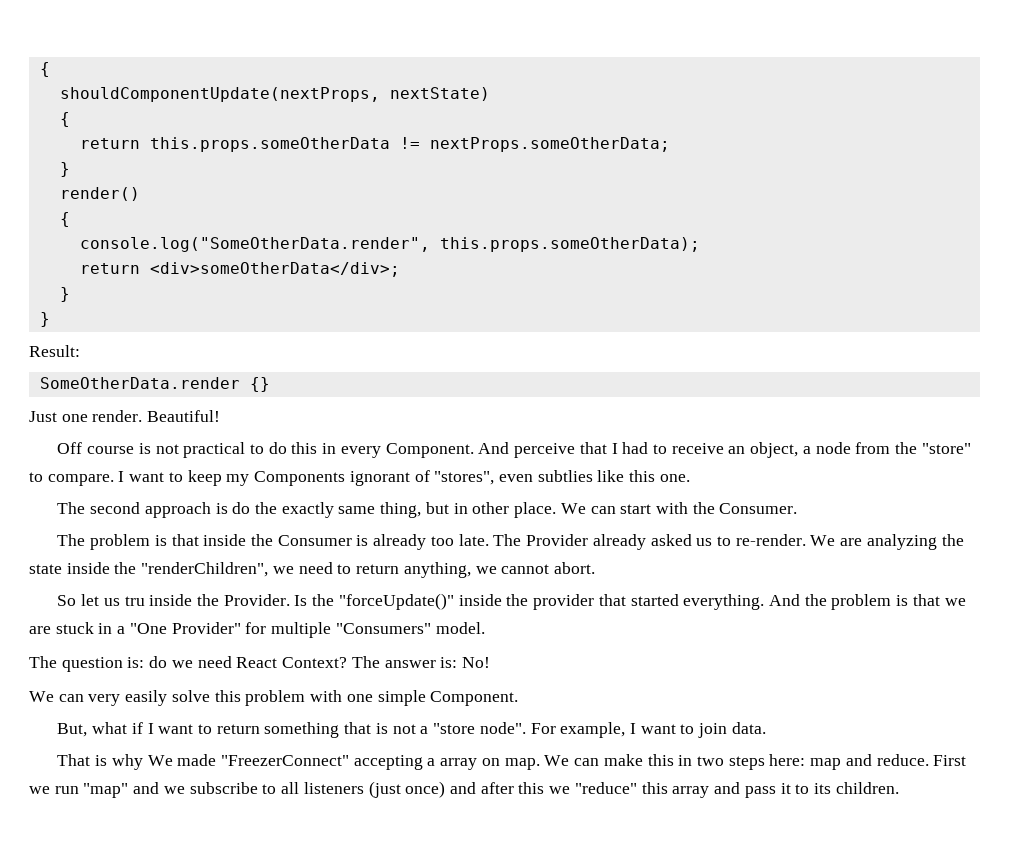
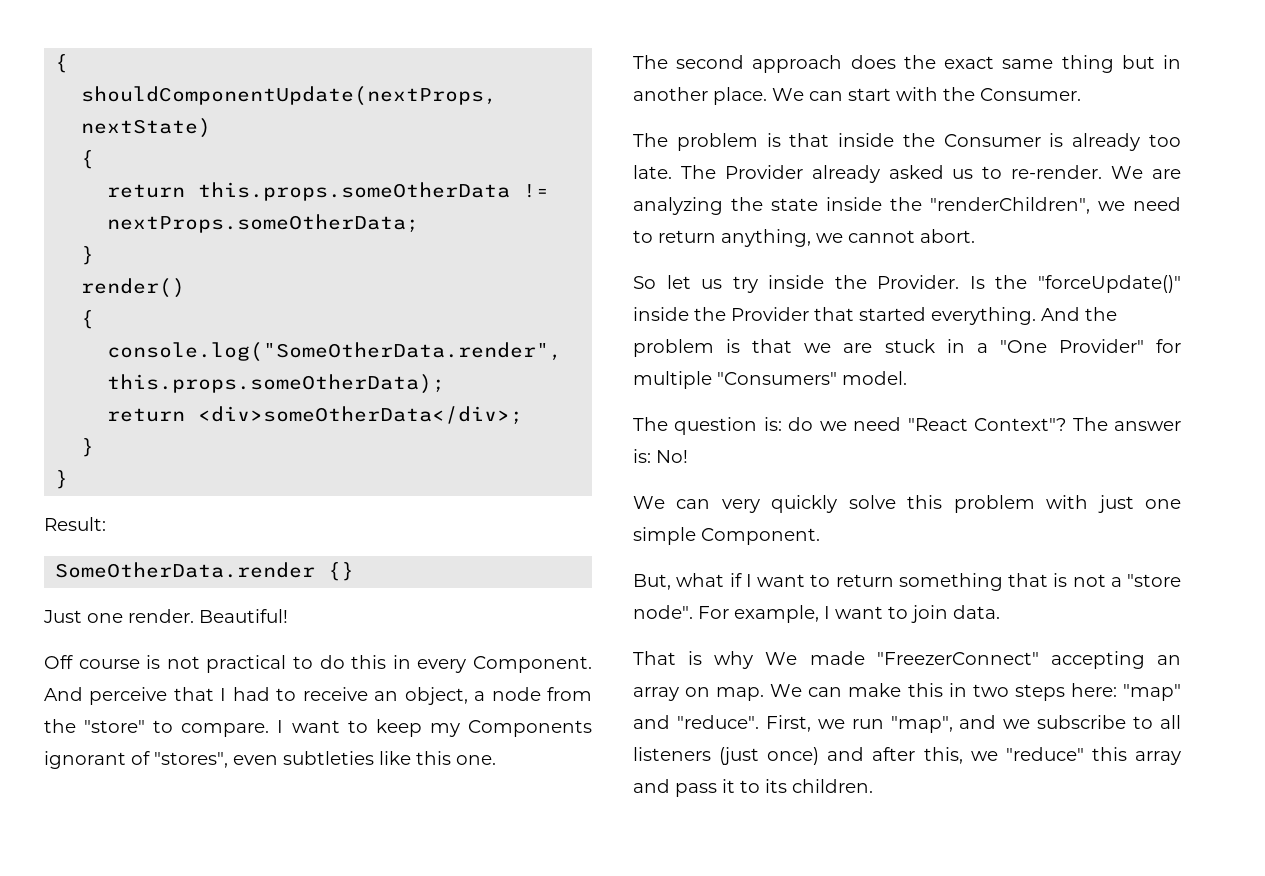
[537,470,593,482] subtlies -> [283,751,374,765] subtleties
[215,502,422,518] is do the exactly same thing, -> [850,55,1114,73] does the exact same thing
[472,502,510,514] other -> [633,87,708,101] another
[124,596,145,606] tru -> [732,276,758,293] try
[533,594,595,610] provider -> [731,307,809,321] Provider
[236,657,348,668] React Context? -> [907,418,1067,431] "React Context"?
[125,690,168,706] easily -> [771,495,838,513] quickly
(343, 696) none -> [1097,495,1134,513] just
[427,758,436,766] a -> [1157,655,1181,665] an
[810,754,967,770] map and reduce. First -> [1123,684,1181,701] [633,715,811,732] "map" and "reduce". First,
[83,783,129,798] "map" -> [890,716,953,733] "map",
[518,782,545,794] this -> [923,747,963,764] this,

